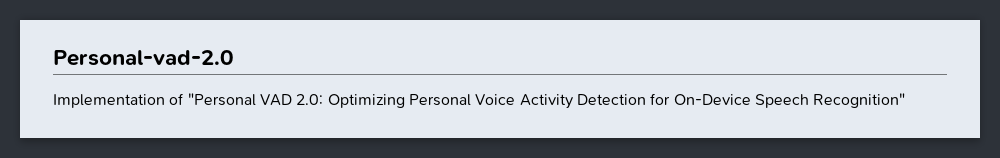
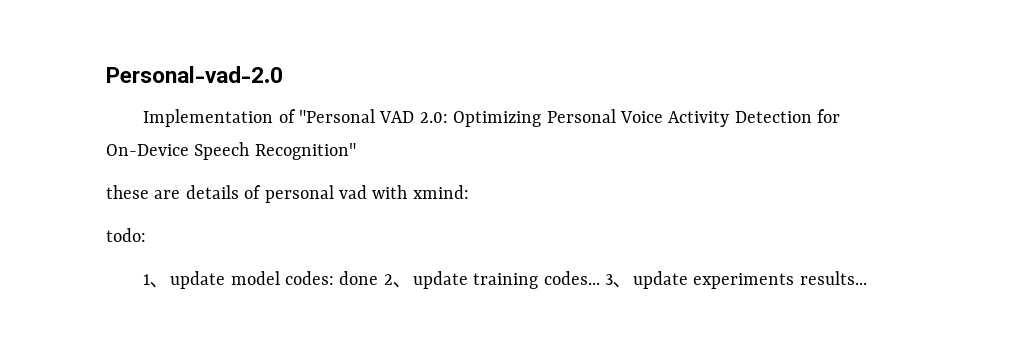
(906, 100) none -> [106,185,469,203] [106,228,146,242] [143,271,867,289] // these are details of personal vad with xmind: // todo: // 1、update model codes: done 2、update training codes... 3、update experiments results...

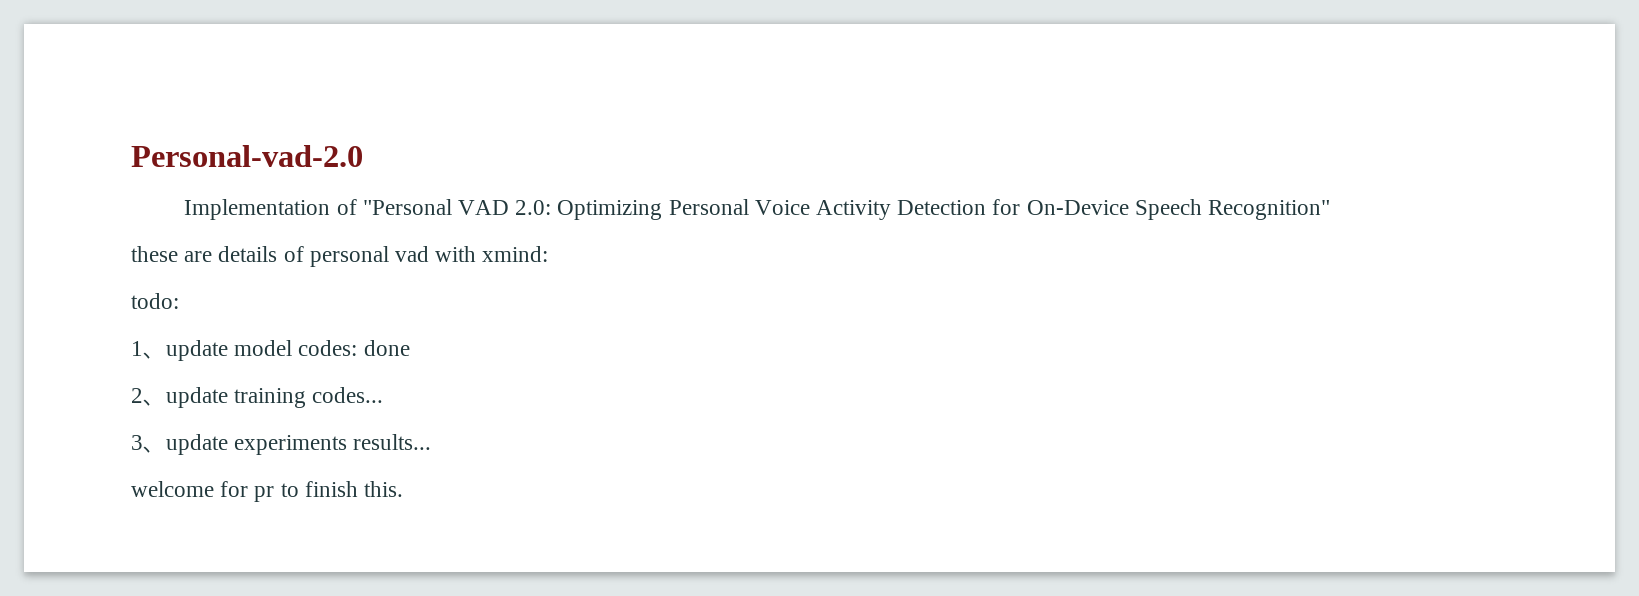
(379, 278) none -> (410, 348) //
(600, 278) none -> (384, 395) //
(867, 278) none -> [131,481,404,502] // welcome for pr to finish this.

